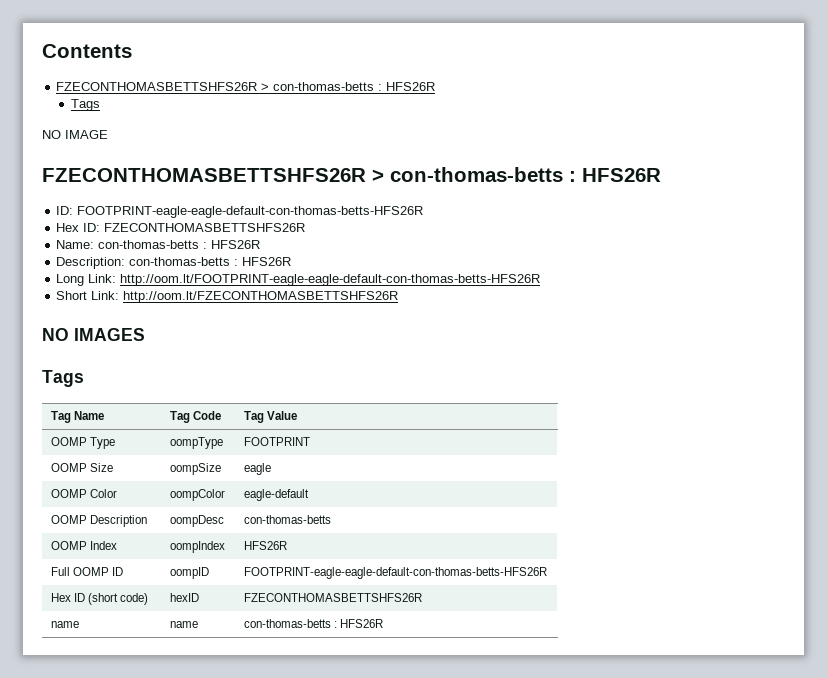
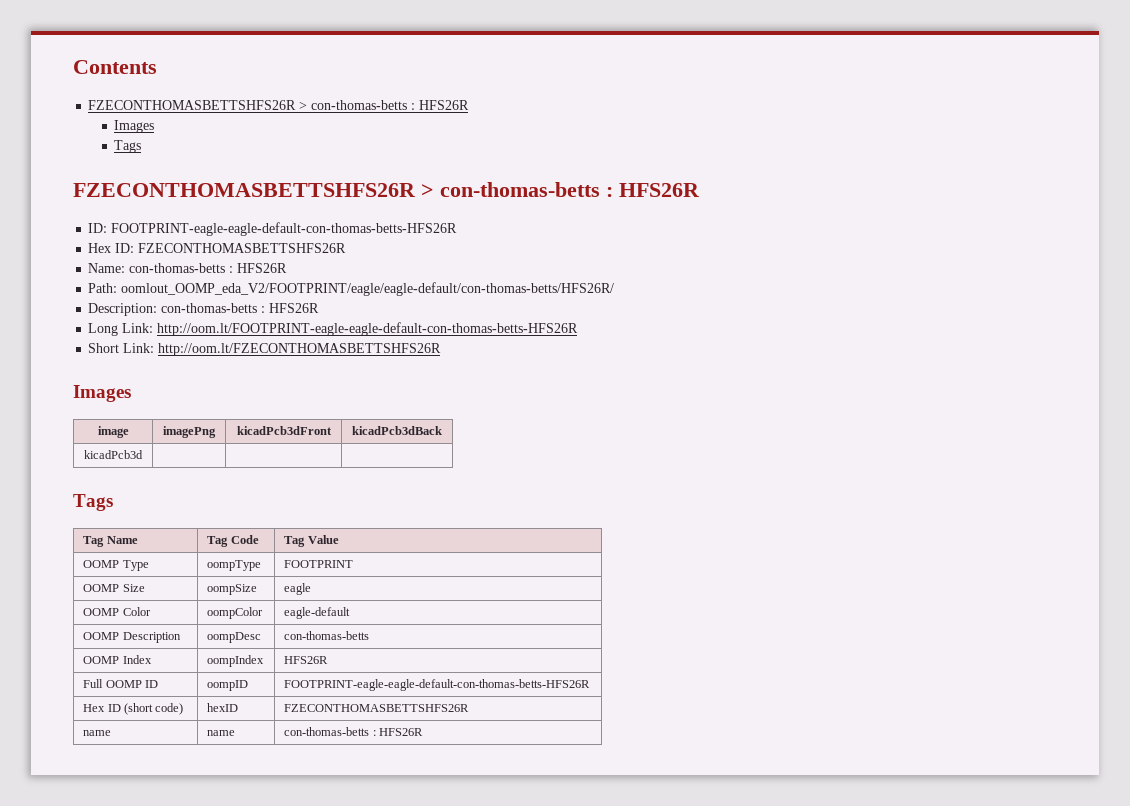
[71,99,101,111] [42,130,108,139] // Tags // NO IMAGE -> [114,120,155,133] [114,140,142,153] // Images // Tags
(261, 244) none -> [88,282,615,296] // Path: oomlout_OOMP_eda_V2/FOOTPRINT/eagle/eagle-default/con-thomas-betts/HFS26R/
[42,328,145,341] NO IMAGES -> [73,385,131,402] [97,426,129,438] [163,426,216,438] [236,426,332,435] [352,426,442,435] [84,450,143,459] Images // image | imagePng | kicadPcb3dFront | kicadPcb3dBack // kicadPcb3d | | |

